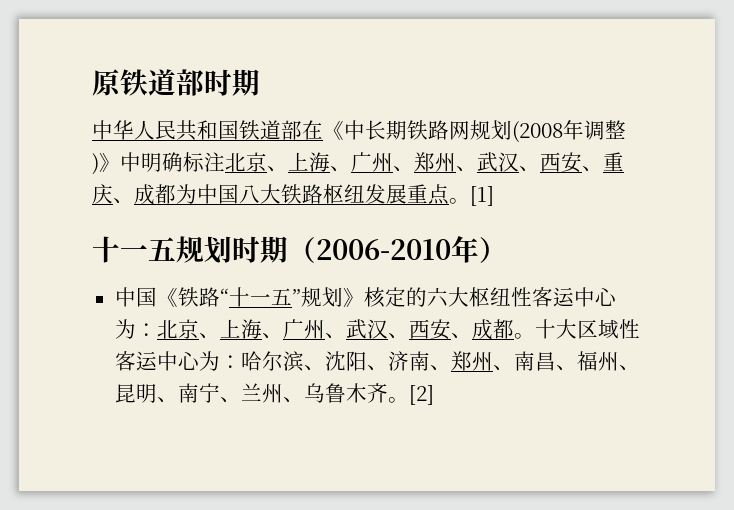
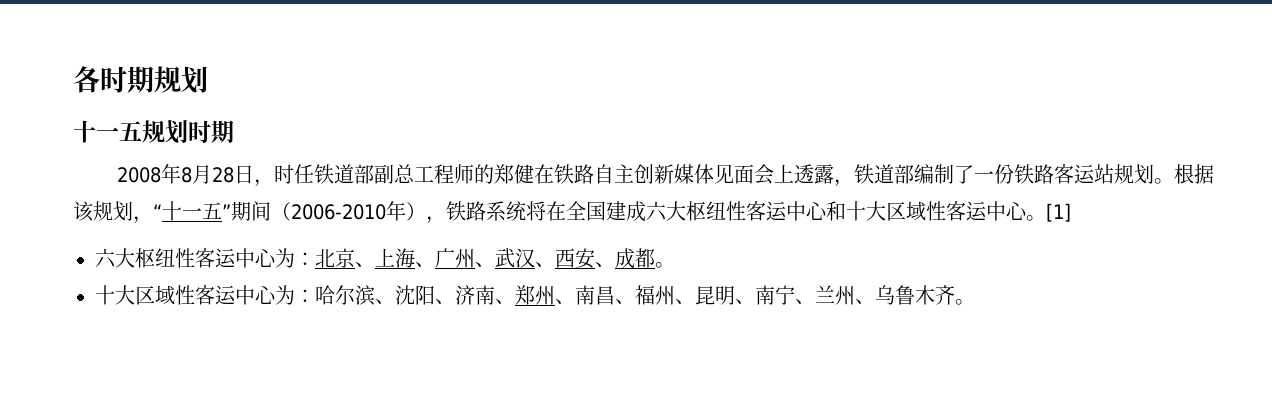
[92,69,260,96] [92,120,626,143] [92,152,624,175] [92,184,494,206] [92,236,507,264] [114,287,427,308] 原铁道部时期 // 中华人民共和国铁道部在《中长期铁路网规划(2008年调整)》中明确标注北京、上海、广州、郑州、武汉、西安、重庆、成都为中国八大铁路枢纽发展重点。[1] // 十一五规划时期（2006-2010年） // 中国《铁路“十一五”规划》核定的 -> [73,66,208,94] [73,120,234,144] [117,164,1215,187] [73,201,1071,224] 各时期规划 // 十一五规划时期 // 2008年8月28日，时任铁道部副总工程师的郑健在铁路自主创新媒体见面会上透露，铁道部编制了一份铁路客运站规划。根据该规划，“十一五”期间（2006-2010年），铁路系统将在全国建成六大枢纽性客运中心和十大区域性客运中心。[1] //
(535, 336) none -> (675, 265) //
[408,385,434,405] [2] -> (975, 302) none

